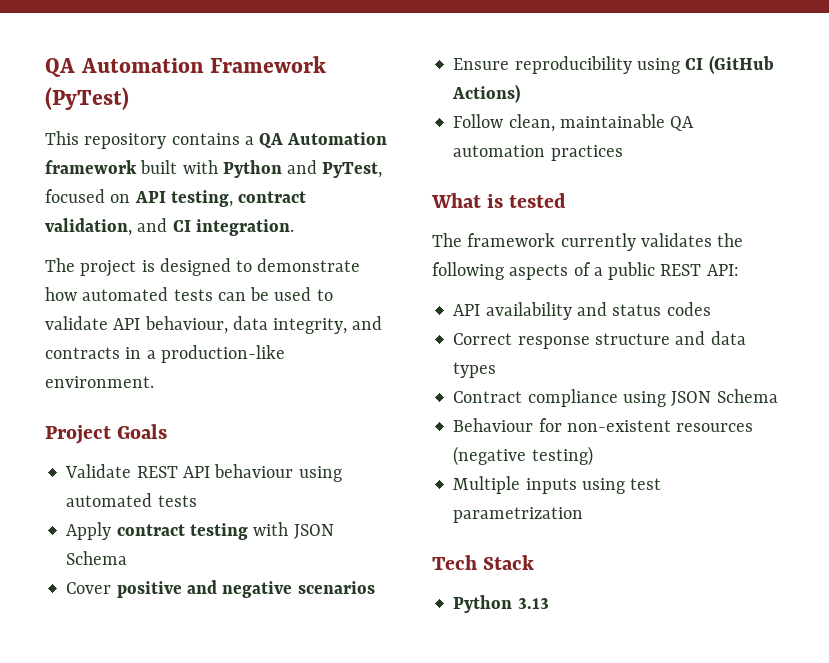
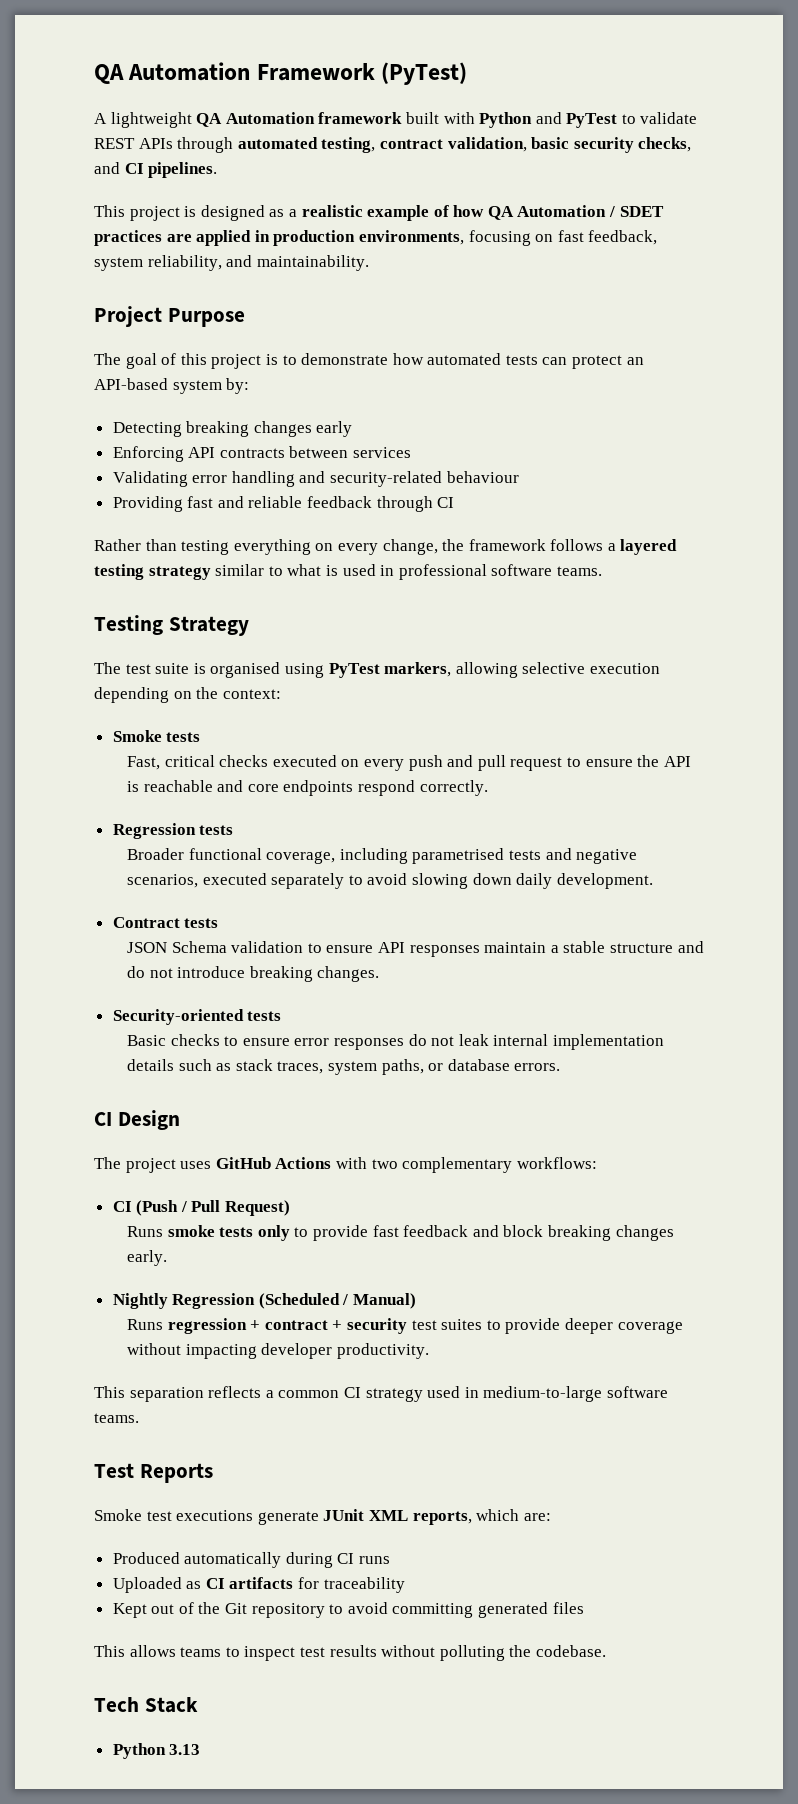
[45,131,254,149] This repository contains a -> [94,112,192,128] A lightweight
[322,162,383,178] [45,189,307,207] [45,218,294,236] [45,258,231,277] PyTest, focused on API testing, contract validation, and CI integration. // The project is designed -> [566,112,698,128] [94,137,692,153] [94,162,218,178] [94,205,664,221] [94,230,658,246] [94,255,369,271] [94,306,245,327] [94,353,278,369] PyTest to validate REST APIs through automated testing, contract validation, basic security checks, and CI pipelines. // This project is designed as a realistic example of how QA Automation / SDET practices are applied in production environments, focusing on fast feedback, system reliability, and maintainability. // Project Purpose // The goal of this project is
[250,287,333,301] [45,316,383,334] [45,345,285,363] [45,376,154,388] [45,424,168,444] [65,464,342,482] [66,493,197,507] [66,522,334,540] [66,551,128,565] [66,580,375,598] [453,55,774,74] [452,84,521,103] [453,114,695,132] [453,145,623,161] [431,193,567,208] [432,233,744,251] [432,262,739,280] [453,302,711,320] [453,331,746,349] [453,362,497,378] [453,389,778,407] [453,418,754,432] [453,446,593,466] [453,476,662,494] [453,507,584,523] be used to validate API behaviour, data integrity, and contracts in a production-like environment. // Project Goals // Validate REST API behaviour using automated tests // Apply contract testing with JSON Schema // Cover positive and negative scenarios // Ensure reproducibility using CI (GitHub Actions) // Follow clean, maintainable QA automation practices // What is tested // The framework currently validates the following aspects of a public REST API: // API availability and status codes // Correct response structure and data types // Contract compliance using JSON Schema // Behaviour for non-existent resources (negative testing) // Multiple inputs using test parametrization -> [572,355,644,369] [94,378,250,394] [112,421,353,437] [112,446,412,462] [112,471,519,487] [112,496,455,512] [94,539,678,555] [94,564,602,580] [94,615,249,636] [94,662,660,678] [94,687,281,703] [112,730,201,742] [127,755,691,771] [127,780,488,796] [112,823,234,839] [127,848,638,864] [127,873,653,889] [112,917,219,928] [127,941,704,957] [127,966,380,982] [112,1009,282,1025] [127,1034,664,1050] [127,1059,561,1075] [94,1110,180,1130] [94,1157,597,1173] [112,1200,291,1216] [127,1225,674,1241] [127,1250,168,1266] [112,1293,417,1309] [127,1318,683,1334] [127,1343,429,1359] [94,1386,668,1402] [94,1413,139,1423] [94,1463,213,1483] [94,1509,551,1525] [112,1552,391,1568] [112,1577,405,1593] [112,1602,584,1618] [94,1645,606,1661] protect an API-based system by: // Detecting breaking changes early // Enforcing API contracts between services // Validating error handling and security-related behaviour // Providing fast and reliable feedback through CI // Rather than testing everything on every change, the framework follows a layered testing strategy similar to what is used in professional software teams. // Testing Strategy // The test suite is organised using PyTest markers, allowing selective execution depending on the context: // Smoke tests // Fast, critical checks executed on every push and pull request to ensure the API is reachable and core endpoints respond correctly. // Regression tests // Broader functional coverage, including parametrised tests and negative scenarios, executed separately to avoid slowing down daily development. // Contract tests // JSON Schema validation to ensure API responses maintain a stable structure and do not introduce breaking changes. // Security-oriented tests // Basic checks to ensure error responses do not leak internal implementation details such as stack traces, system paths, or database errors. // CI Design // The project uses GitHub Actions with two complementary workflows: // CI (Push / Pull Request) // Runs smoke tests only to provide fast feedback and block breaking changes early. // Nightly Regression (Scheduled / Manual) // Runs regression + contract + security test suites to provide deeper coverage without impacting developer productivity. // This separation reflects a common CI strategy used in medium-to-large software teams. // Test Reports // Smoke test executions generate JUnit XML reports, which are: // Produced automatically during CI runs // Uploaded as CI artifacts for traceability // Kept out of the Git repository to avoid committing generated files // This allows teams to inspect test results without polluting the codebase.

